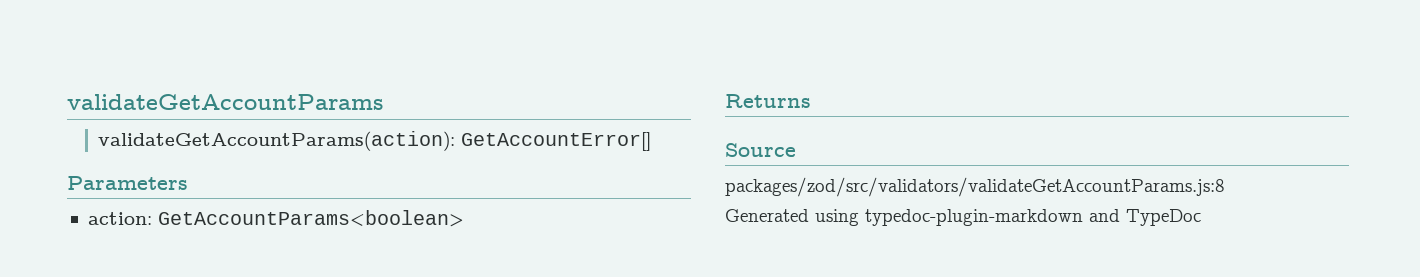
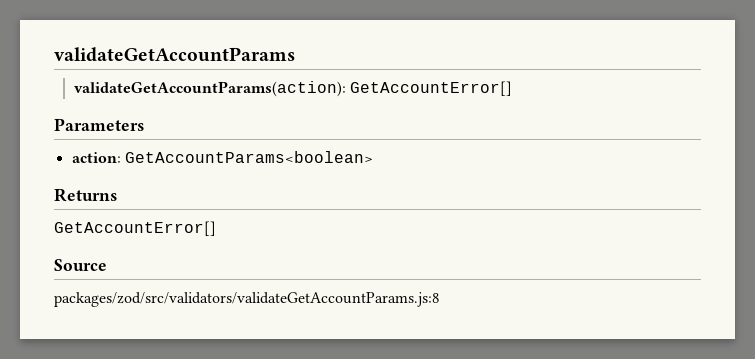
(811, 101) none -> [54,221,216,236] // GetAccountError[]
[725,209,1201,226] // Generated using typedoc-plugin-markdown and TypeDoc -> (439, 299) none

